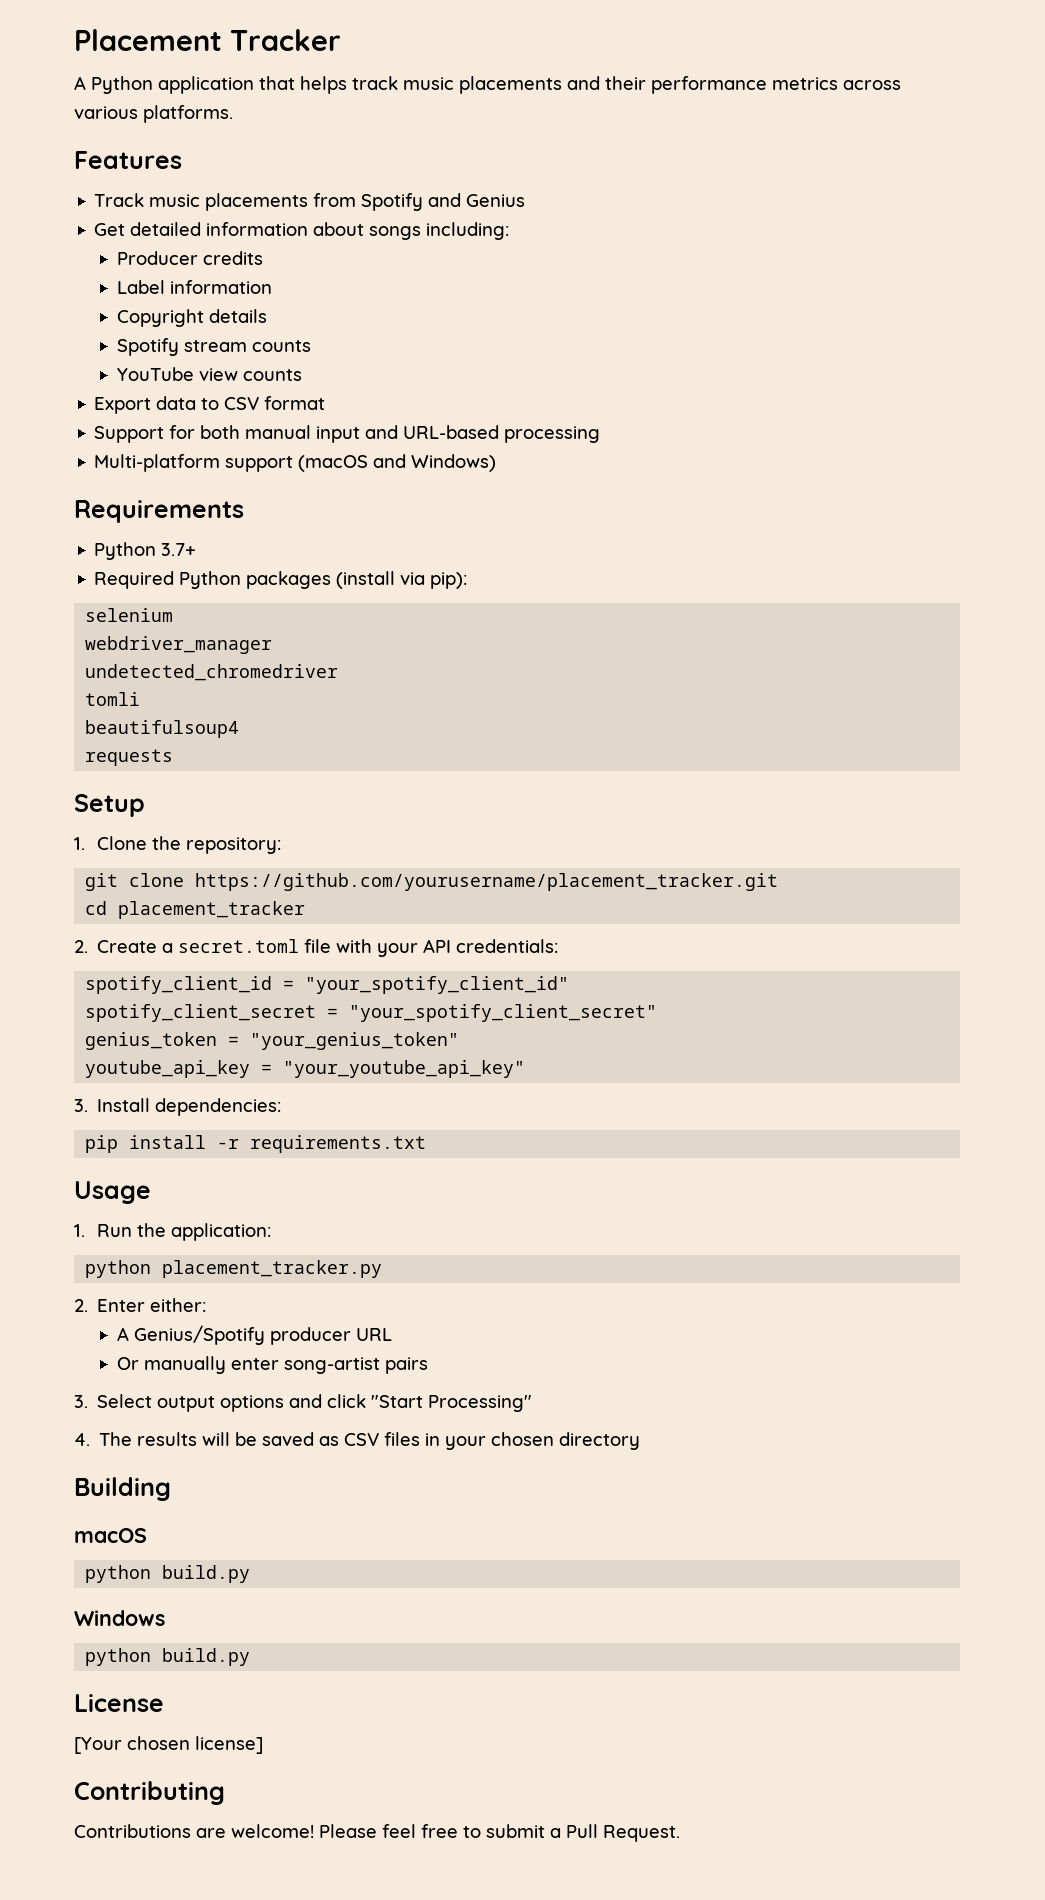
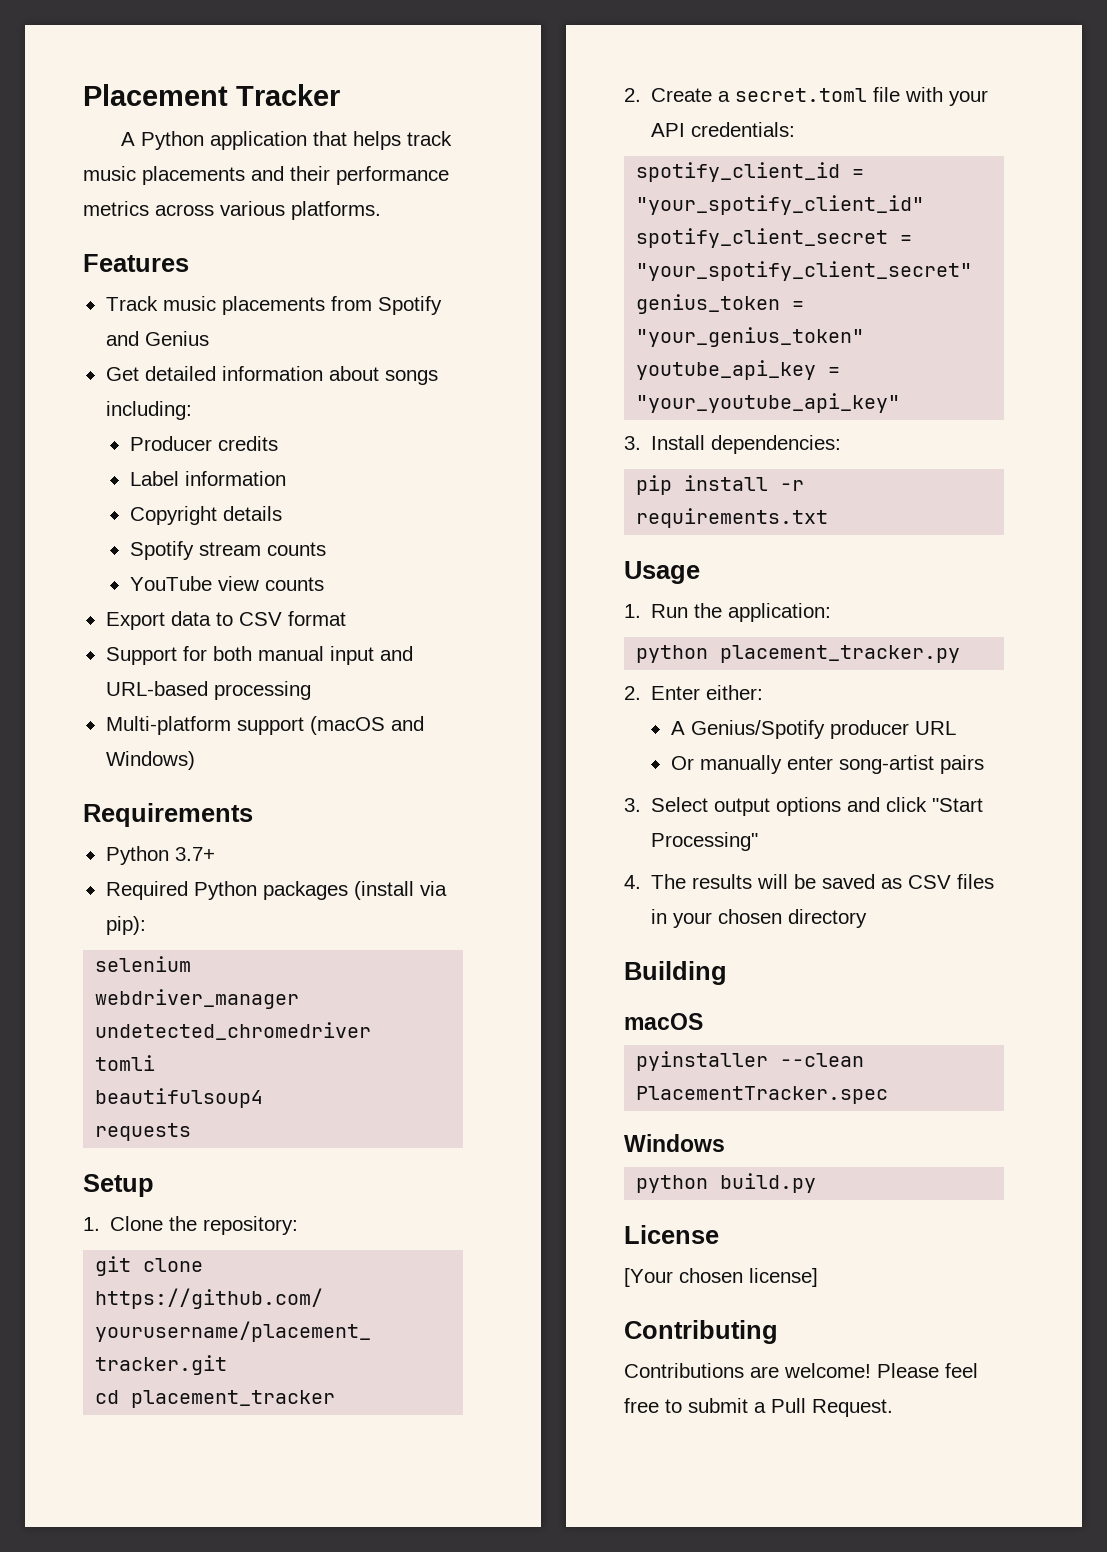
[85,1565,251,1583] python build.py -> [636,1051,865,1071] [636,1086,889,1104] pyinstaller --clean PlacementTracker.spec

